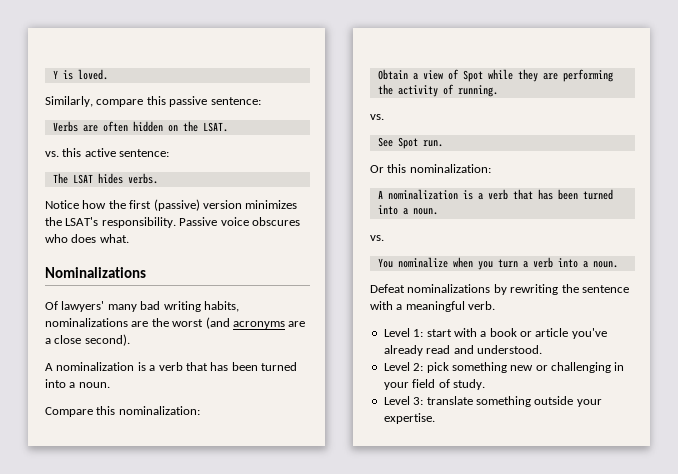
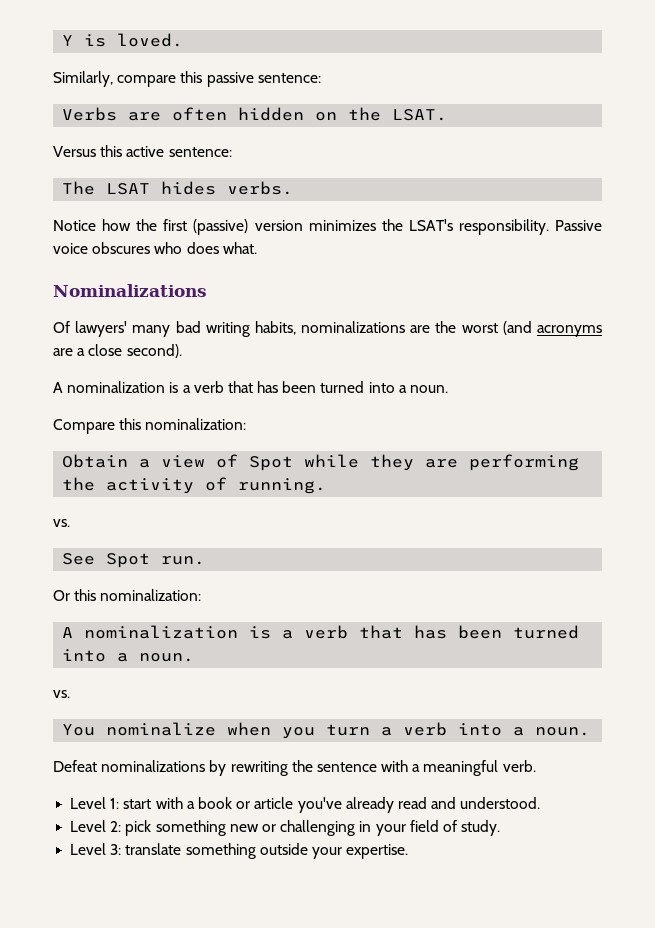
[45,151,59,157] vs. -> [53,146,96,157] Versus

